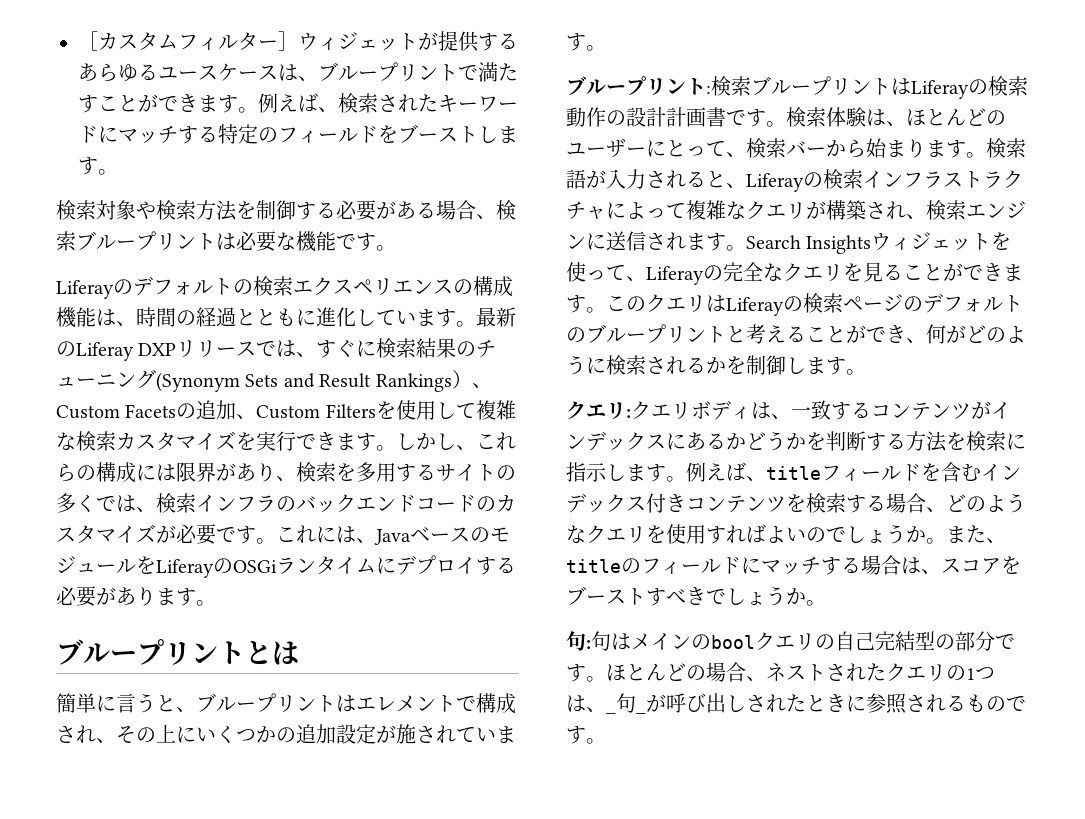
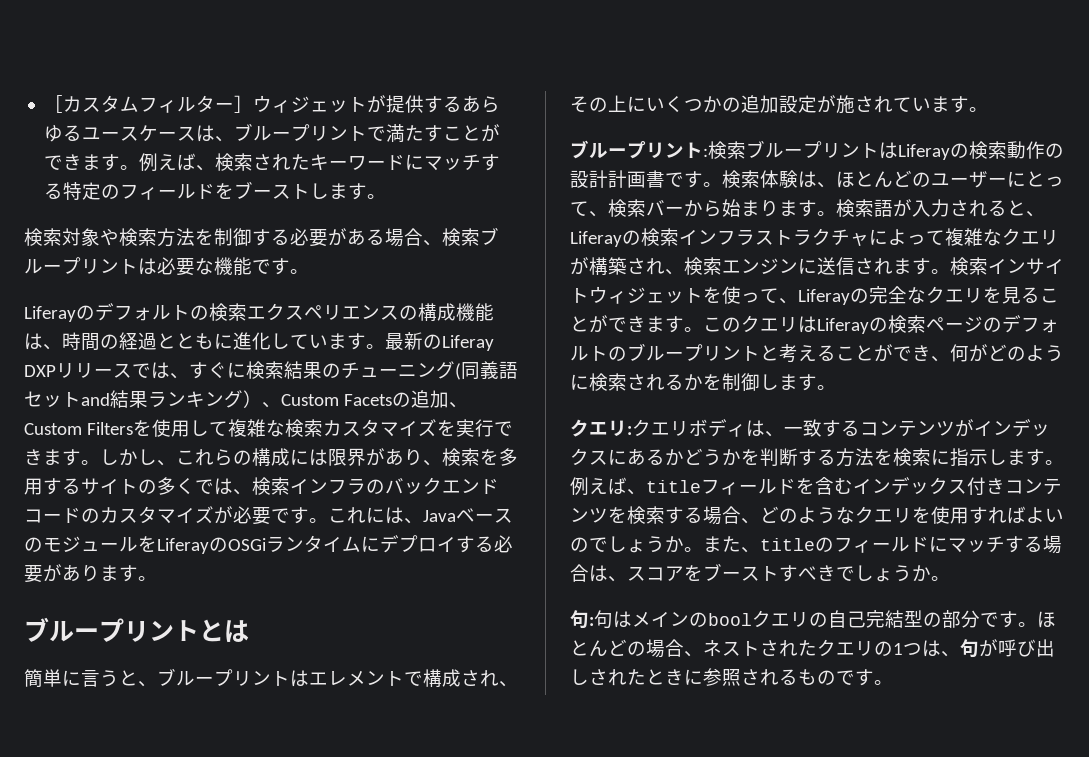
[156,372,452,392] (Synonym Sets and Result Rankings -> [455,361,518,380] [24,390,243,408] (同義語セットand結果ランキング
[746,235,872,254] Search Insights -> [950,257,1064,275] [570,288,589,303] 検索インサイト
[606,693,646,714] _句_ -> [960,639,979,658] 句

